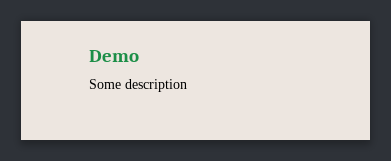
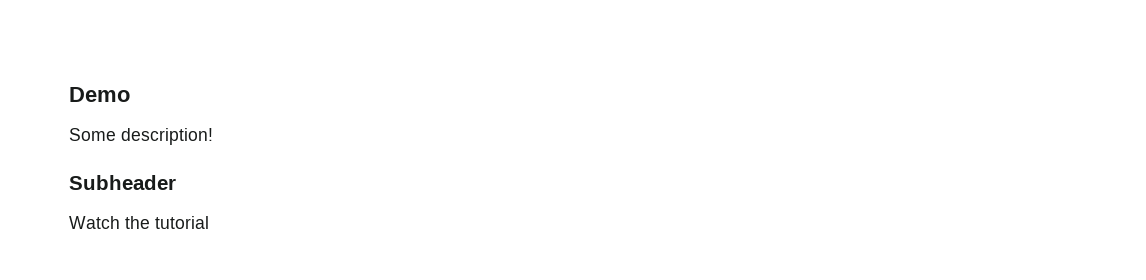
[125,79,187,92] description -> [121,128,213,145] [69,175,176,190] [69,216,209,229] description! // Subheader // Watch the tutorial

